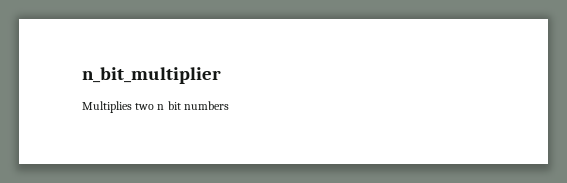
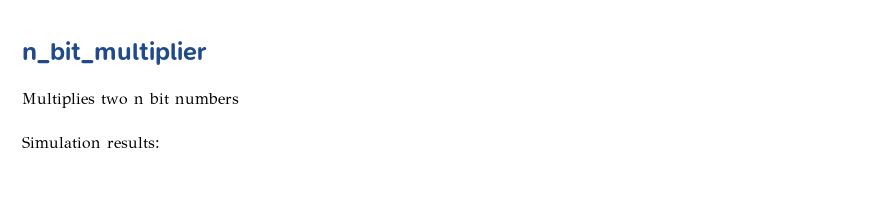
(229, 105) none -> [22,136,160,149] // Simulation results:

